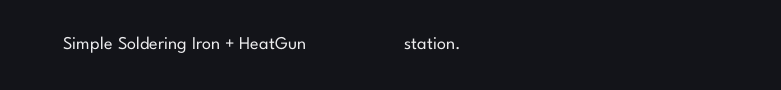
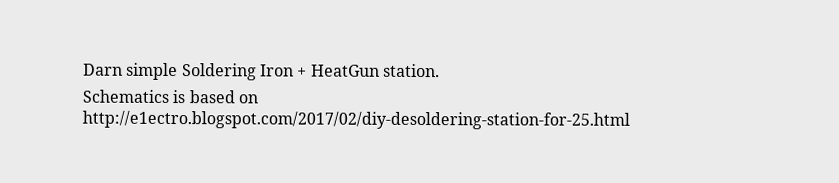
[63,36,113,53] Simple -> [83,62,179,81] Darn simple
(461, 43) none -> [82,89,258,104] [82,110,630,130] // Schematics is based on http://e1ectro.blogspot.com/2017/02/diy-desoldering-station-for-25.html

